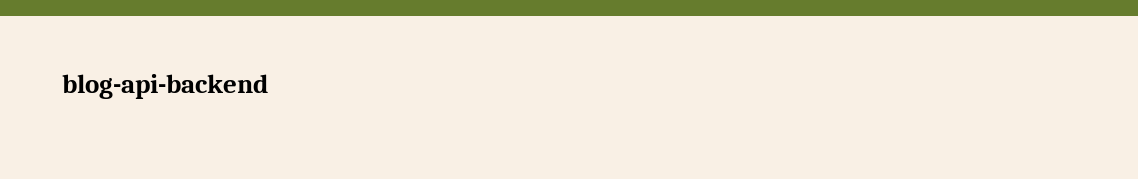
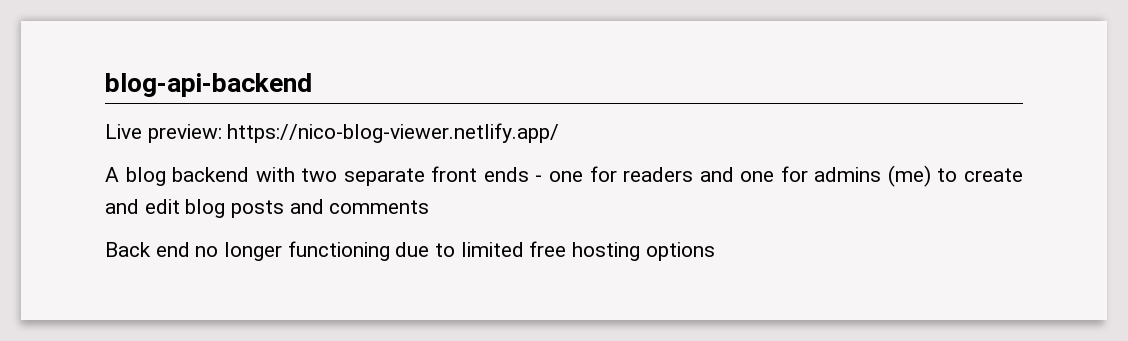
(268, 86) none -> [105,123,560,143] [105,165,1023,187] [105,199,430,218] [105,241,715,261] // Live preview: https://nico-blog-viewer.netlify.app/ // A blog backend with two separate front ends - one for readers and one for admins (me) to create and edit blog posts and comments // Back end no longer functioning due to limited free hosting options

